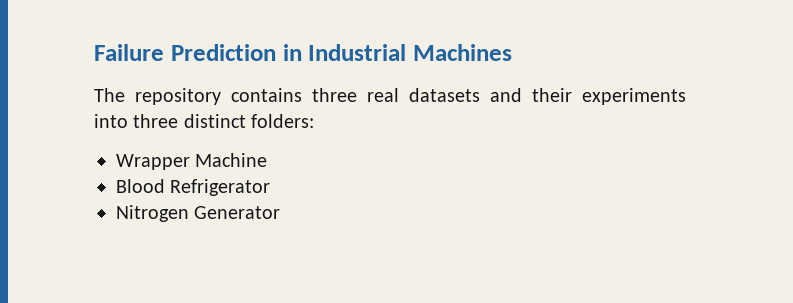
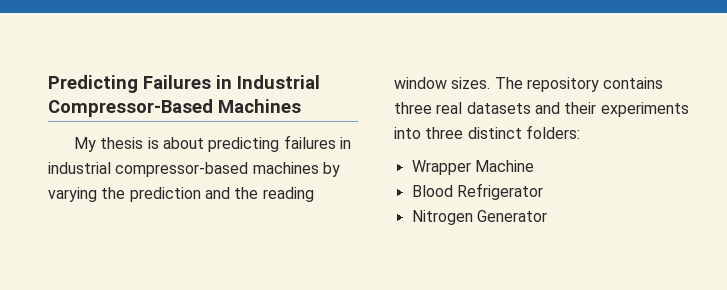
[94,44,276,61] Failure Prediction -> [48,75,211,93] Predicting Failures
(407, 52) none -> [48,99,213,117] Compressor-Based
(512, 52) none -> [74,135,351,152] [48,162,340,177] [48,187,314,202] [394,77,491,89] My thesis is about predicting failures in industrial compressor-based machines by varying the prediction and the reading window sizes.

